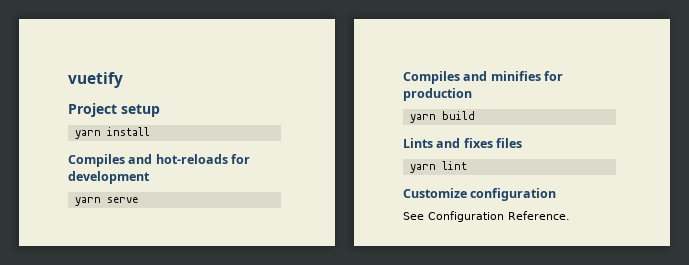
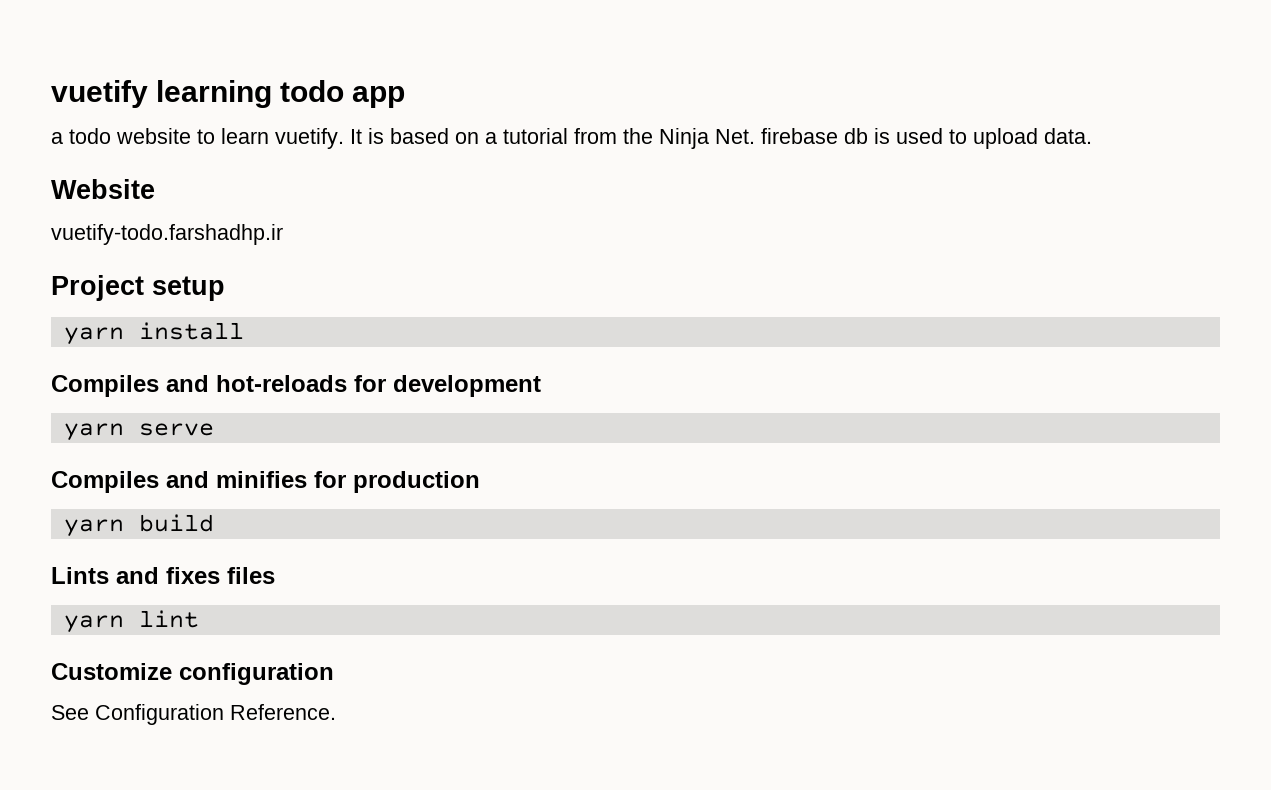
(123, 80) none -> [156,80,406,108] [51,128,1092,149] [51,179,155,199] [51,224,283,245] learning todo app // a todo website to learn vuetify. It is based on a tutorial from the Ninja Net. firebase db is used to upload data. // Website // vuetify-todo.farshadhp.ir

